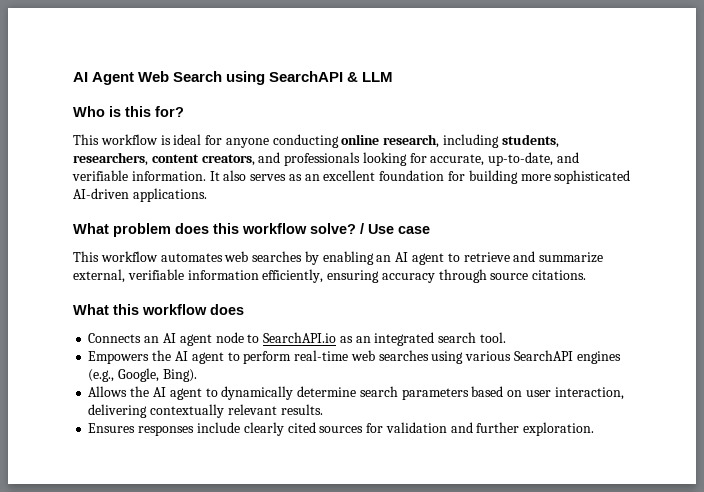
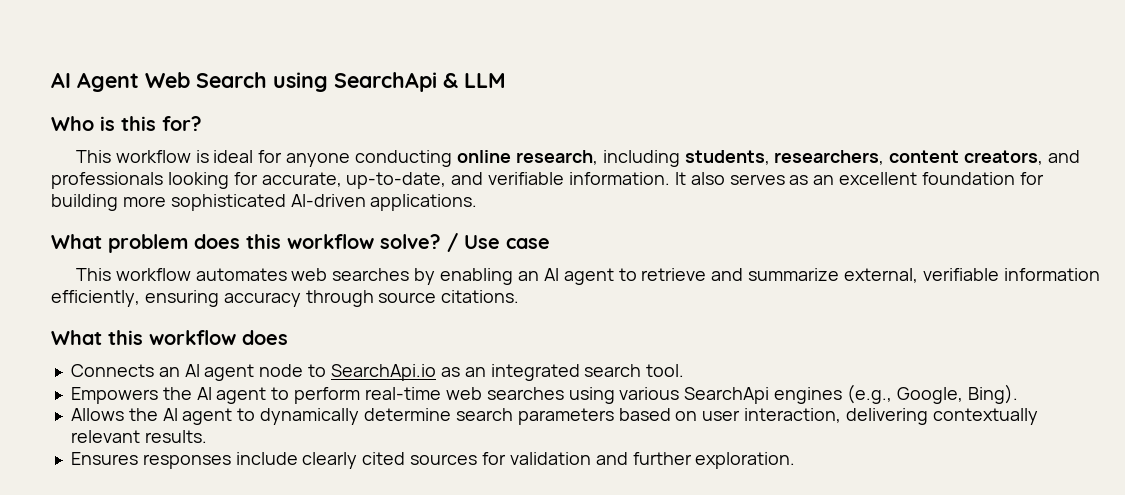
[269,71,344,82] SearchAPI -> [334,72,437,92] SearchApi
[263,332,337,343] SearchAPI.io -> [330,364,436,381] SearchApi.io
[513,350,573,361] SearchAPI -> [684,387,770,404] SearchApi

